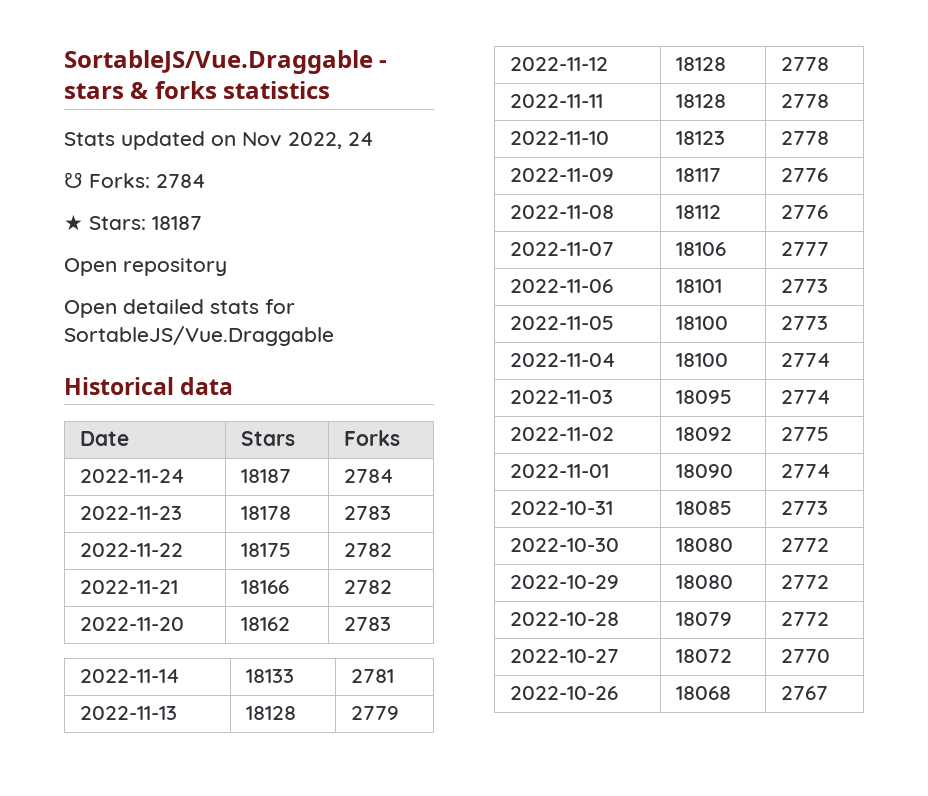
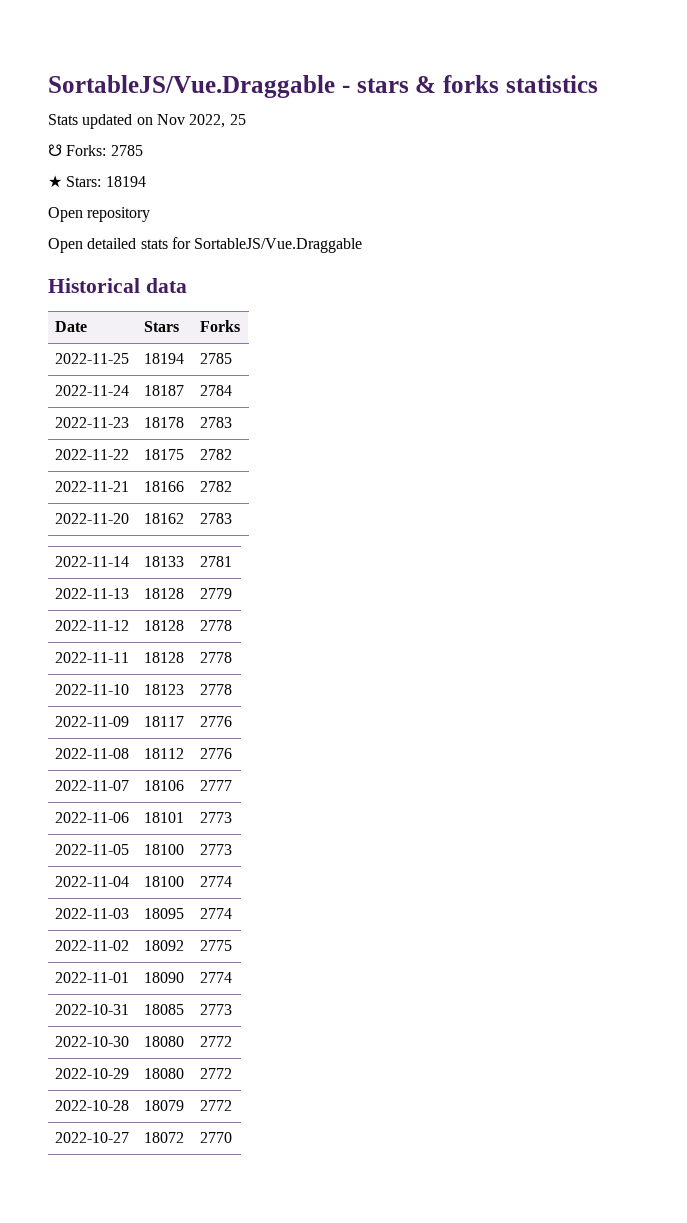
[348,132,374,146] 24 -> [229,114,246,125] 25
[156,174,206,188] 2784 -> [110,145,143,156] 2785
[152,216,202,230] 18187 -> [105,176,146,187] 18194
(401, 438) none -> [55,353,130,364] [144,353,185,364] [200,353,233,364] // 2022-11-25 | 18194 | 2785
[510,686,619,700] [676,686,732,700] [781,686,829,700] // 2022-10-26 | 18068 | 2767 -> (233, 1137) none

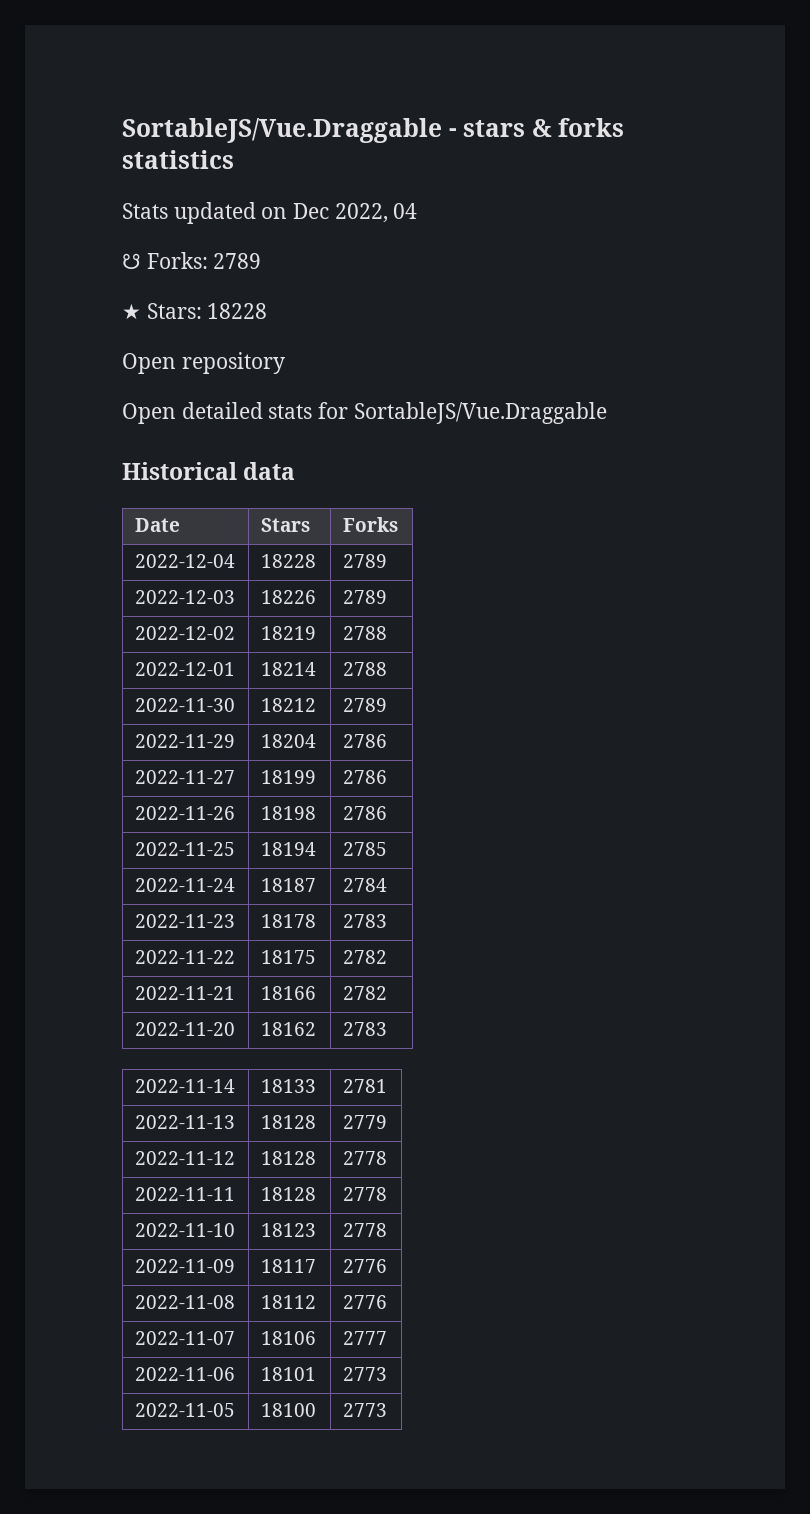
[156,114,246,128] Nov 2022, 25 -> [293,203,418,223] Dec 2022, 04
[110,145,143,156] 2785 -> [213,253,262,269] 2789
[105,176,146,187] 18194 -> [207,303,268,319] 18228
(241, 326) none -> [134,554,235,568] [260,554,316,568] [342,554,387,568] [134,590,235,604] [260,590,316,604] [342,590,387,604] [134,626,235,640] [260,626,316,640] [342,626,387,640] [134,662,235,676] [260,662,316,676] [342,662,387,676] [134,698,235,712] [260,698,316,712] [342,698,387,712] [134,734,235,748] [260,734,316,748] [342,734,387,748] [134,770,235,784] [260,770,316,784] [342,770,387,784] [134,806,235,820] [260,806,316,820] [342,806,387,820] // 2022-12-04 | 18228 | 2789 // 2022-12-03 | 18226 | 2789 // 2022-12-02 | 18219 | 2788 // 2022-12-01 | 18214 | 2788 // 2022-11-30 | 18212 | 2789 // 2022-11-29 | 18204 | 2786 // 2022-11-27 | 18199 | 2786 // 2022-11-26 | 18198 | 2786
[55,876,130,887] [144,876,185,887] [200,876,233,887] [55,908,130,919] [144,908,185,919] [200,908,233,919] [55,940,130,951] [144,940,185,951] [200,940,233,951] [55,972,130,983] [144,972,185,983] [200,972,233,983] [55,1004,130,1015] [144,1004,185,1015] [200,1004,233,1015] [55,1036,130,1047] [144,1036,185,1047] [200,1036,233,1047] [55,1068,130,1079] [144,1068,185,1079] [200,1068,233,1079] [55,1100,130,1111] [144,1100,185,1111] [200,1100,233,1111] [55,1132,130,1143] [144,1132,185,1143] [200,1132,233,1143] // 2022-11-04 | 18100 | 2774 // 2022-11-03 | 18095 | 2774 // 2022-11-02 | 18092 | 2775 // 2022-11-01 | 18090 | 2774 // 2022-10-31 | 18085 | 2773 // 2022-10-30 | 18080 | 2772 // 2022-10-29 | 18080 | 2772 // 2022-10-28 | 18079 | 2772 // 2022-10-27 | 18072 | 2770 -> (387, 1410) none

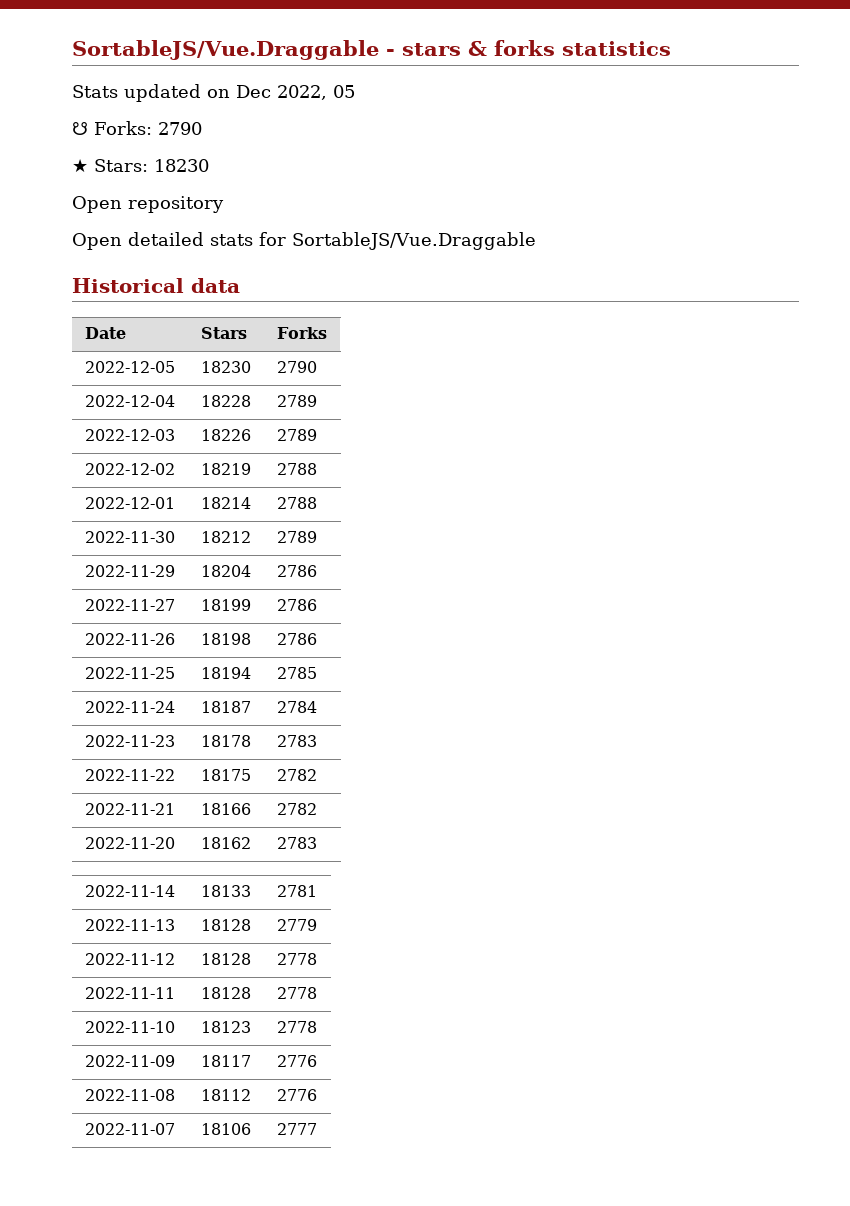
[393,203,418,219] 04 -> [333,85,355,98] 05
[213,253,262,269] 2789 -> [157,122,202,135] 2790
[207,303,268,319] 18228 -> [154,159,209,172] 18230
(398, 524) none -> [84,361,175,373] [200,361,251,373] [276,361,317,373] // 2022-12-05 | 18230 | 2790
[134,1367,235,1381] [260,1367,316,1381] [342,1367,387,1381] [134,1403,235,1417] [260,1403,316,1417] [342,1403,387,1417] // 2022-11-06 | 18101 | 2773 // 2022-11-05 | 18100 | 2773 -> (317, 1129) none

